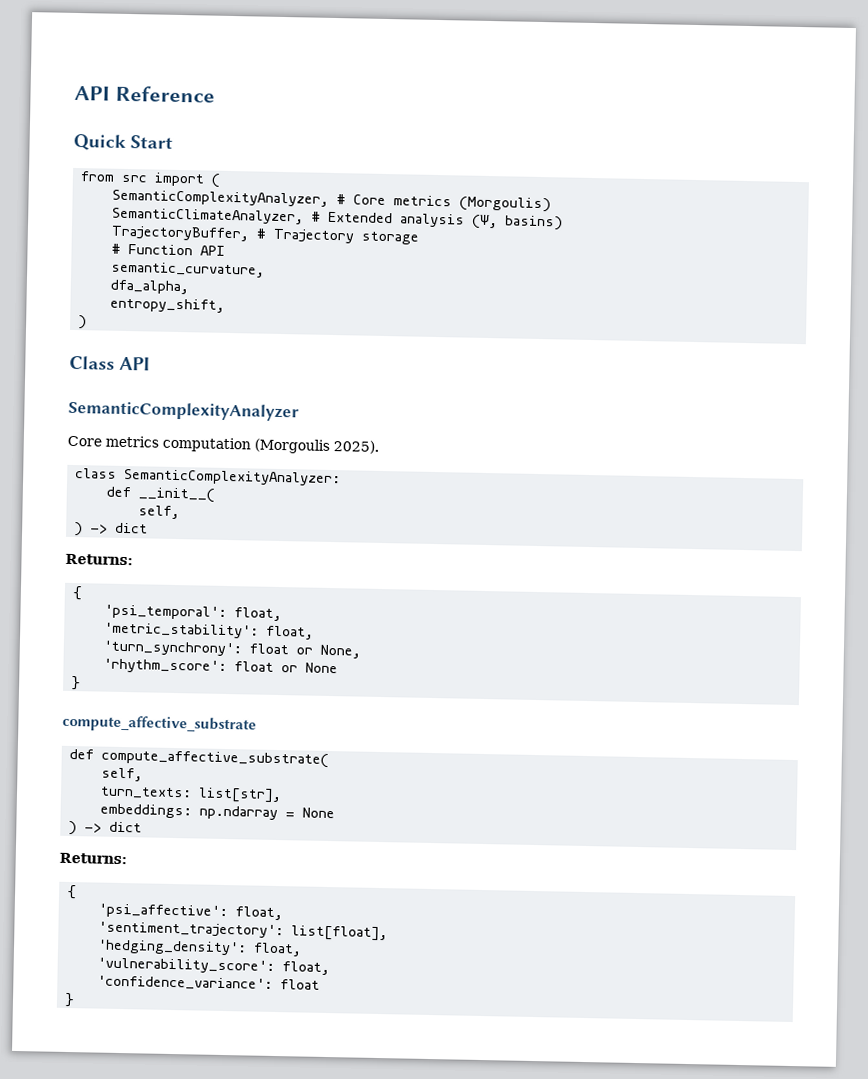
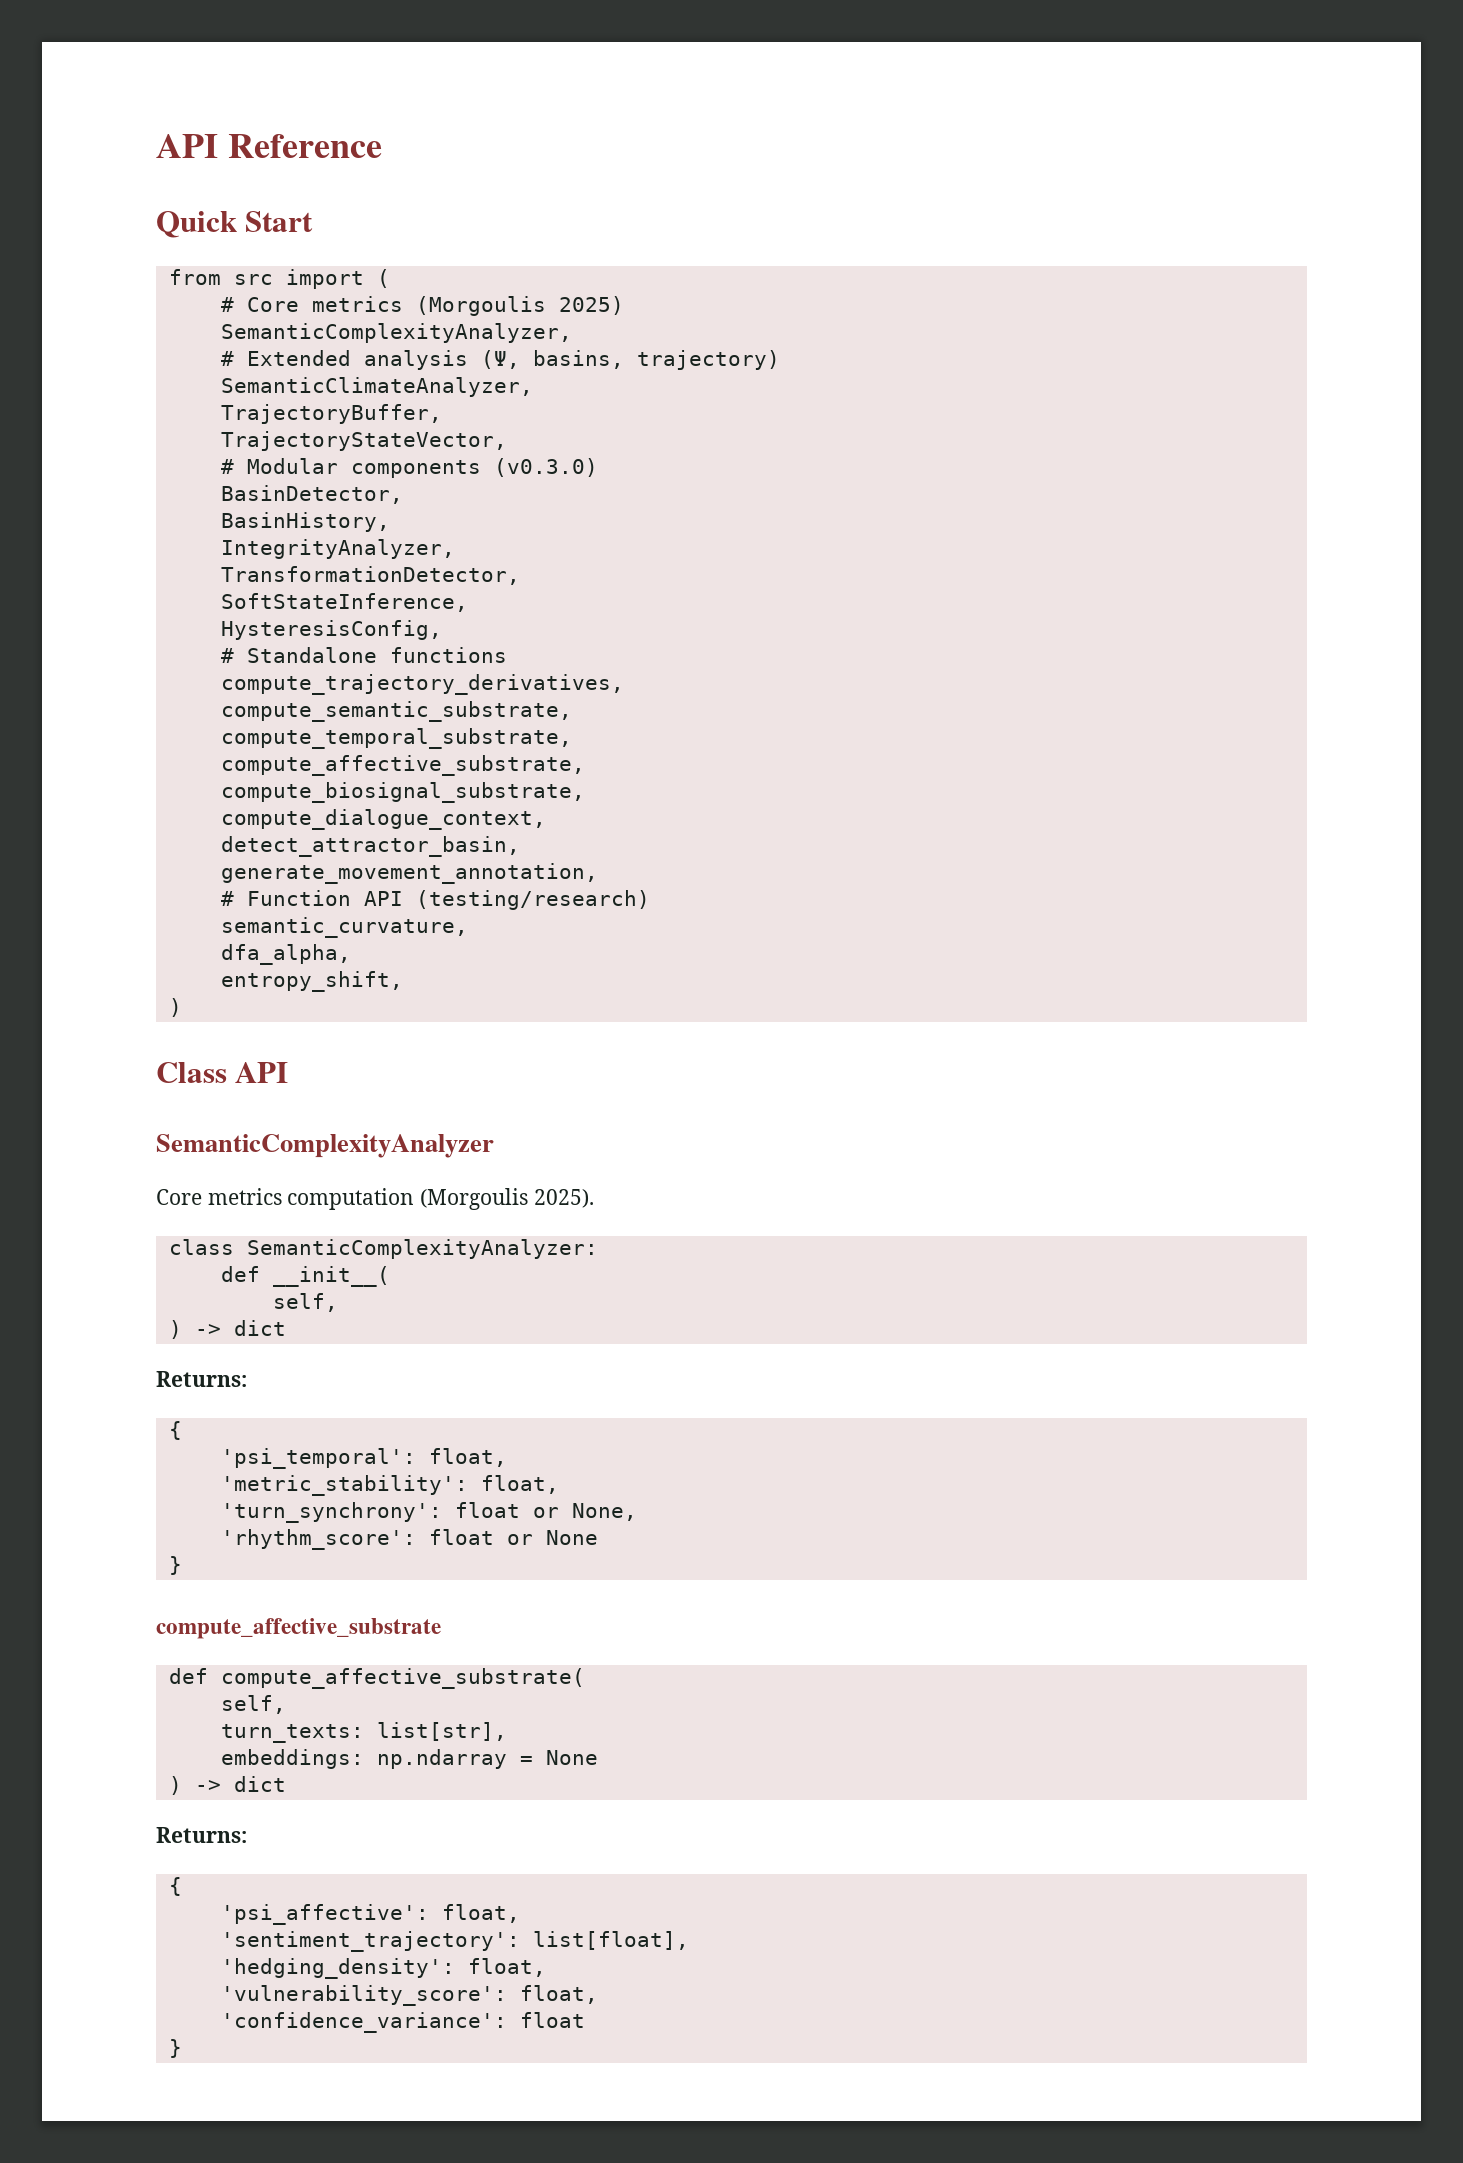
[112,189,330,207] SemanticComplexityAnalyzer, -> (390, 278) none
[459,196,552,213] [112,207,305,225] (Morgoulis) // SemanticClimateAnalyzer, -> [415,296,624,316] [220,323,572,343] (Morgoulis 2025) // SemanticComplexityAnalyzer, //
[505,215,564,231] [111,225,420,245] basins) // TrajectoryBuffer, # Trajectory storage -> [532,350,780,370] [220,377,533,397] [220,404,442,424] [220,431,507,451] [220,458,598,478] [220,485,403,504] [220,512,390,532] [220,539,455,559] [220,566,520,585] [220,593,468,612] [220,620,442,640] [220,647,507,663] [220,674,624,695] [220,701,572,722] [220,728,572,749] [220,755,585,776] [220,782,585,803] [220,809,546,830] [220,836,520,857] [220,863,598,884] basins, trajectory) // SemanticClimateAnalyzer, // TrajectoryBuffer, // TrajectoryStateVector, // # Modular components (v0.3.0) // BasinDetector, // BasinHistory, // IntegrityAnalyzer, // TransformationDetector, // SoftStateInference, // HysteresisConfig, // # Standalone functions // compute_trajectory_derivatives, // compute_semantic_substrate, // compute_temporal_substrate, // compute_affective_substrate, // compute_biosignal_substrate, // compute_dialogue_context, // detect_attractor_basin, // generate_movement_annotation,
(226, 250) none -> [415,890,650,910] (testing/research)

